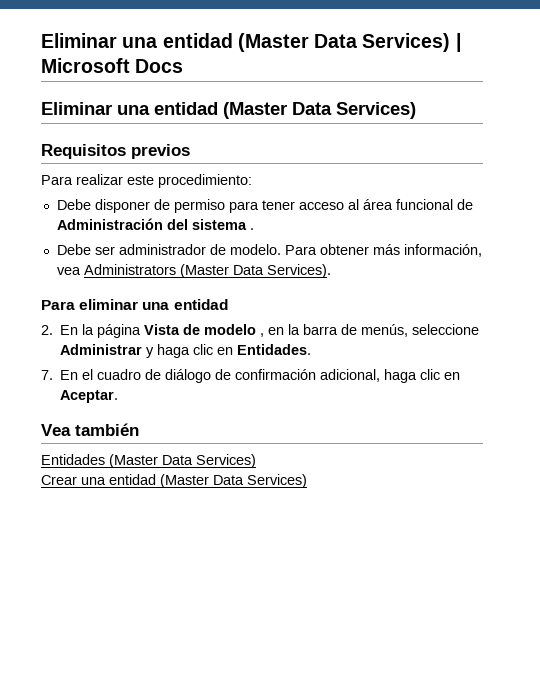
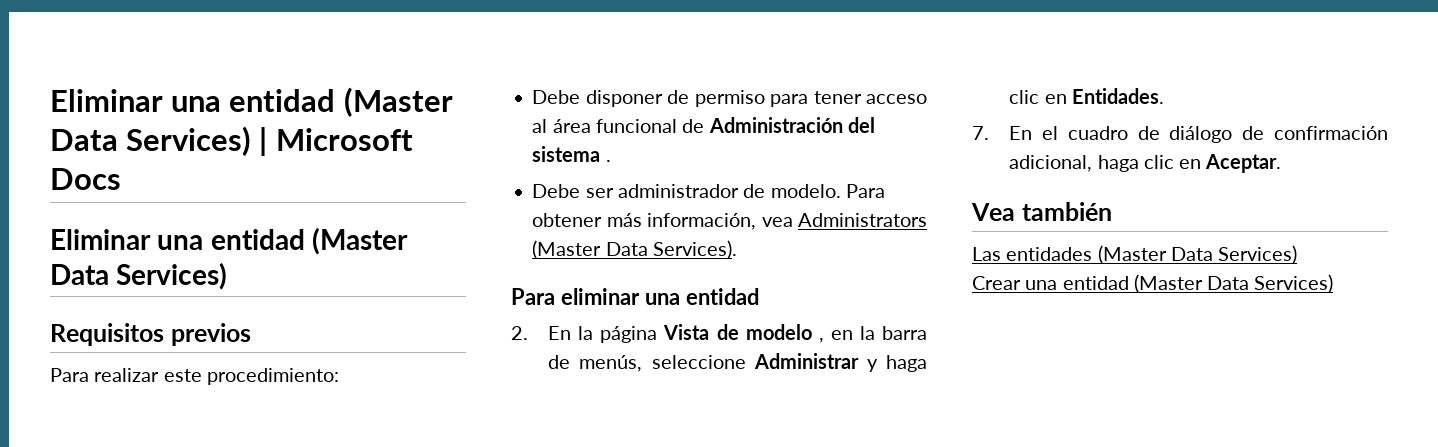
[41,454,105,465] Entidades -> [972,247,1093,261] Las entidades

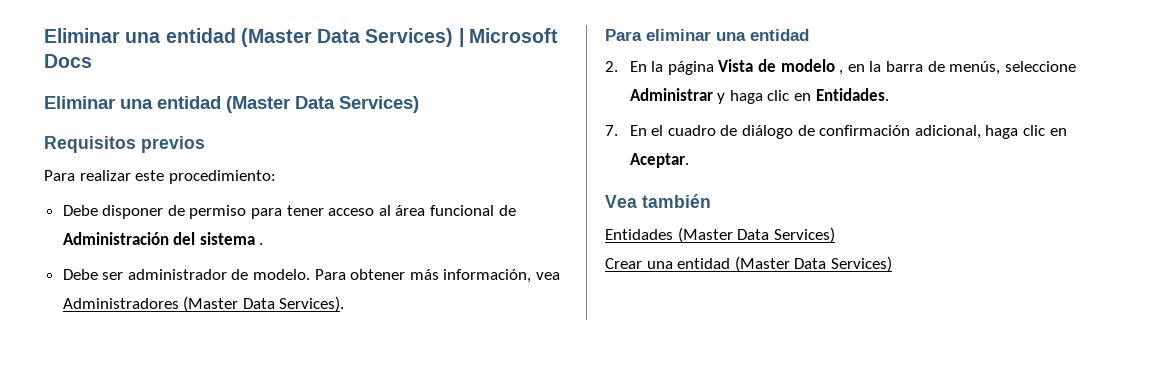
[798,213,927,227] Administrators -> [62,298,179,309] Administradores
[972,247,1093,261] Las entidades -> [605,229,673,240] Entidades

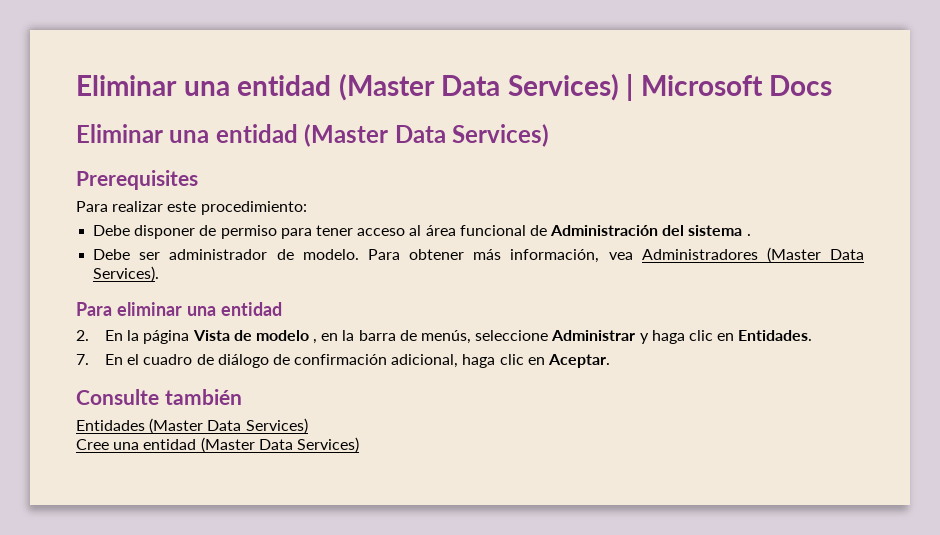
[44,136,205,153] Requisitos previos -> [76,170,198,190] Prerequisites
[605,195,637,208] Vea -> [76,389,159,405] Consulte
[605,258,642,269] Crear -> [76,439,109,450] Cree

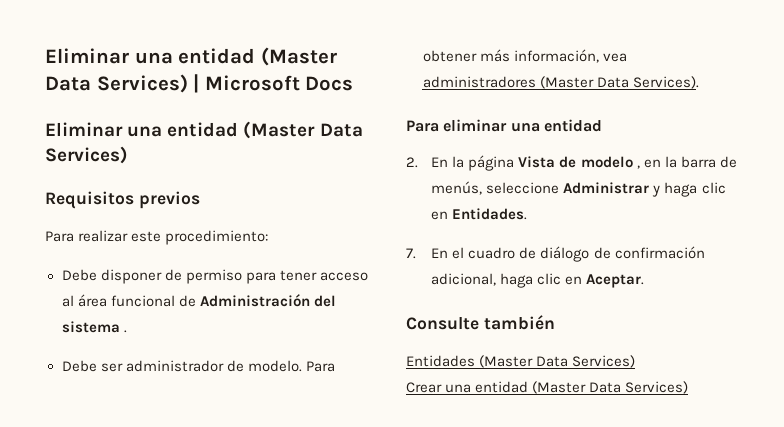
[76,170,198,190] Prerequisites -> [45,191,200,209] Requisitos previos
[641,249,758,260] Administradores -> [422,76,536,88] administradores
[76,439,109,450] Cree -> [406,382,442,393] Crear

